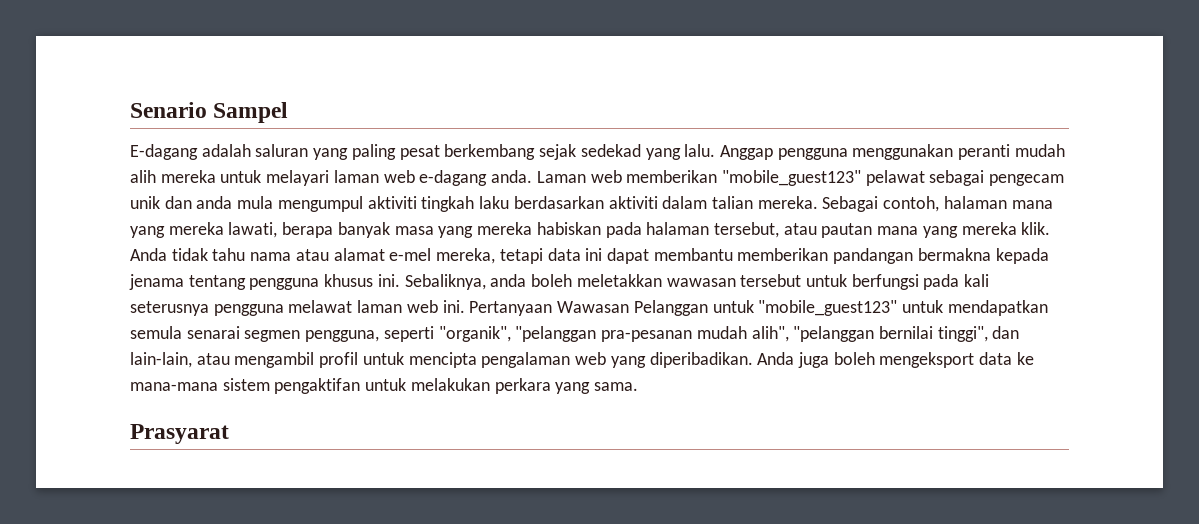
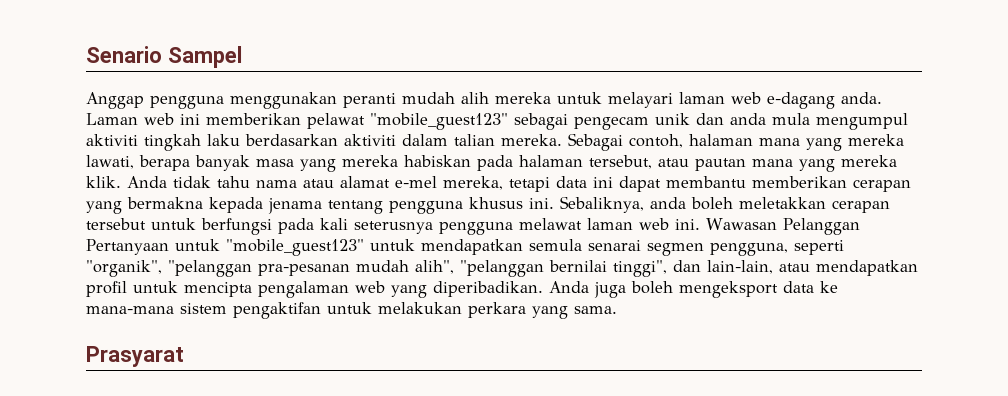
[130,144,716,160] E-dagang adalah saluran yang paling pesat berkembang sejak sedekad yang lalu. -> (242, 57) none
[626,170,925,186] memberikan "mobile_guest123" pelawat -> [180,113,508,130] ini memberikan pelawat "mobile_guest123"
[833,248,914,264] pandangan -> [853,179,911,192] [86,201,122,214] cerapan yang
[666,278,736,287] wawasan -> [832,200,890,213] cerapan
[469,301,553,316] Pertanyaan -> (700, 224) none
(708, 308) none -> [86,239,169,255] Pertanyaan
[234,352,315,368] mengambil -> [816,260,918,276] mendapatkan

